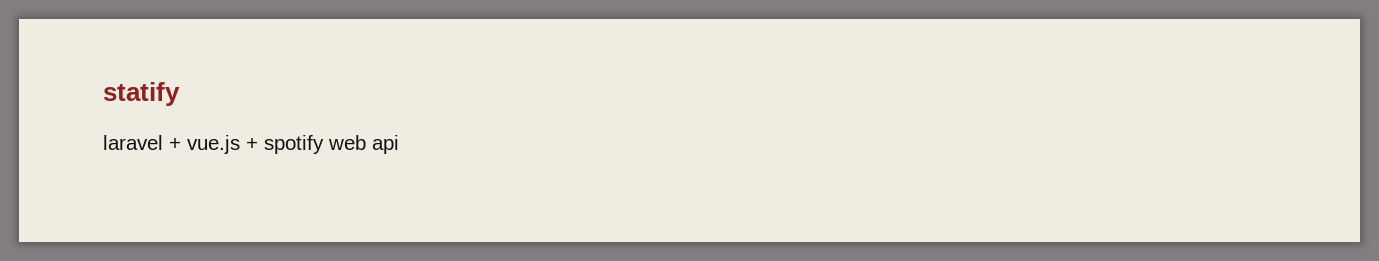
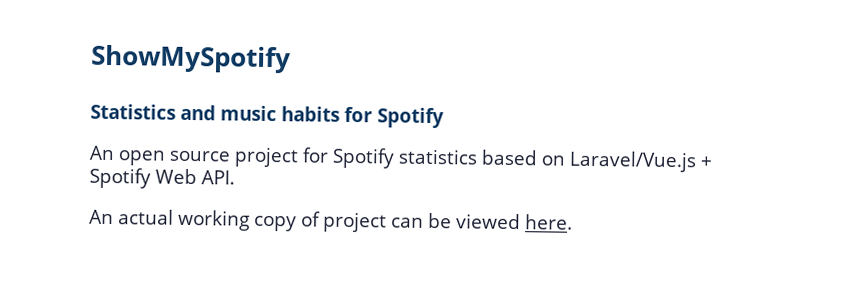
[103,82,180,106] [103,135,399,154] statify // laravel + vue.js + spotify web api -> [90,44,291,74] [90,103,444,129] [89,145,712,173] [89,167,235,189] [89,209,573,233] ShowMySpotify // Statistics and music habits for Spotify // An open source project for Spotify statistics based on Laravel/Vue.js + Spotify Web API. // An actual working copy of project can be viewed here.

